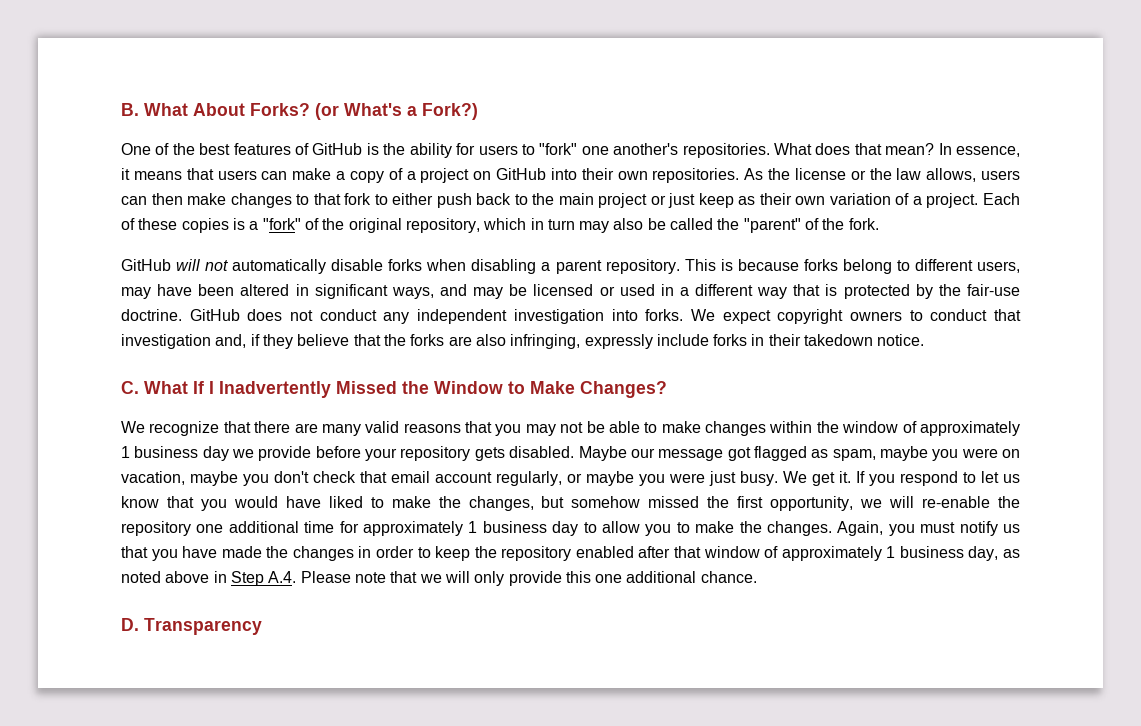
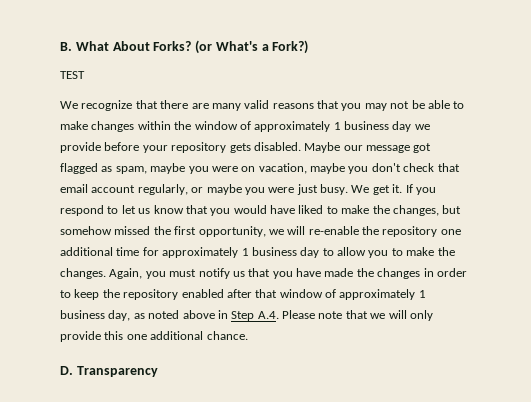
[121,143,1020,158] [121,168,1021,183] [121,193,1020,208] [121,218,879,233] [121,259,1020,274] [121,284,1020,299] [121,309,1021,324] [121,334,925,349] [121,381,667,398] One of the best features of GitHub is the ability for users to "fork" one another's repositories. What does that mean? In essence, it means that users can make a copy of a project on GitHub into their own repositories. As the license or the law allows, users can then make changes to that fork to either push back to the main project or just keep as their own variation of a project. Each of these copies is a "fork" of the original repository, which in turn may also be called the "parent" of the fork. // GitHub will not automatically disable forks when disabling a parent repository. This is because forks belong to different users, may have been altered in significant ways, and may be licensed or used in a different way that is protected by the fair-use doctrine. GitHub does not conduct any independent investigation into forks. We expect copyright owners to conduct that investigation and, if they believe that the forks are also infringing, expressly include forks in their takedown notice. // C. What If I Inadvertently Missed the Window to Make Changes? -> [60,71,85,79] TEST

